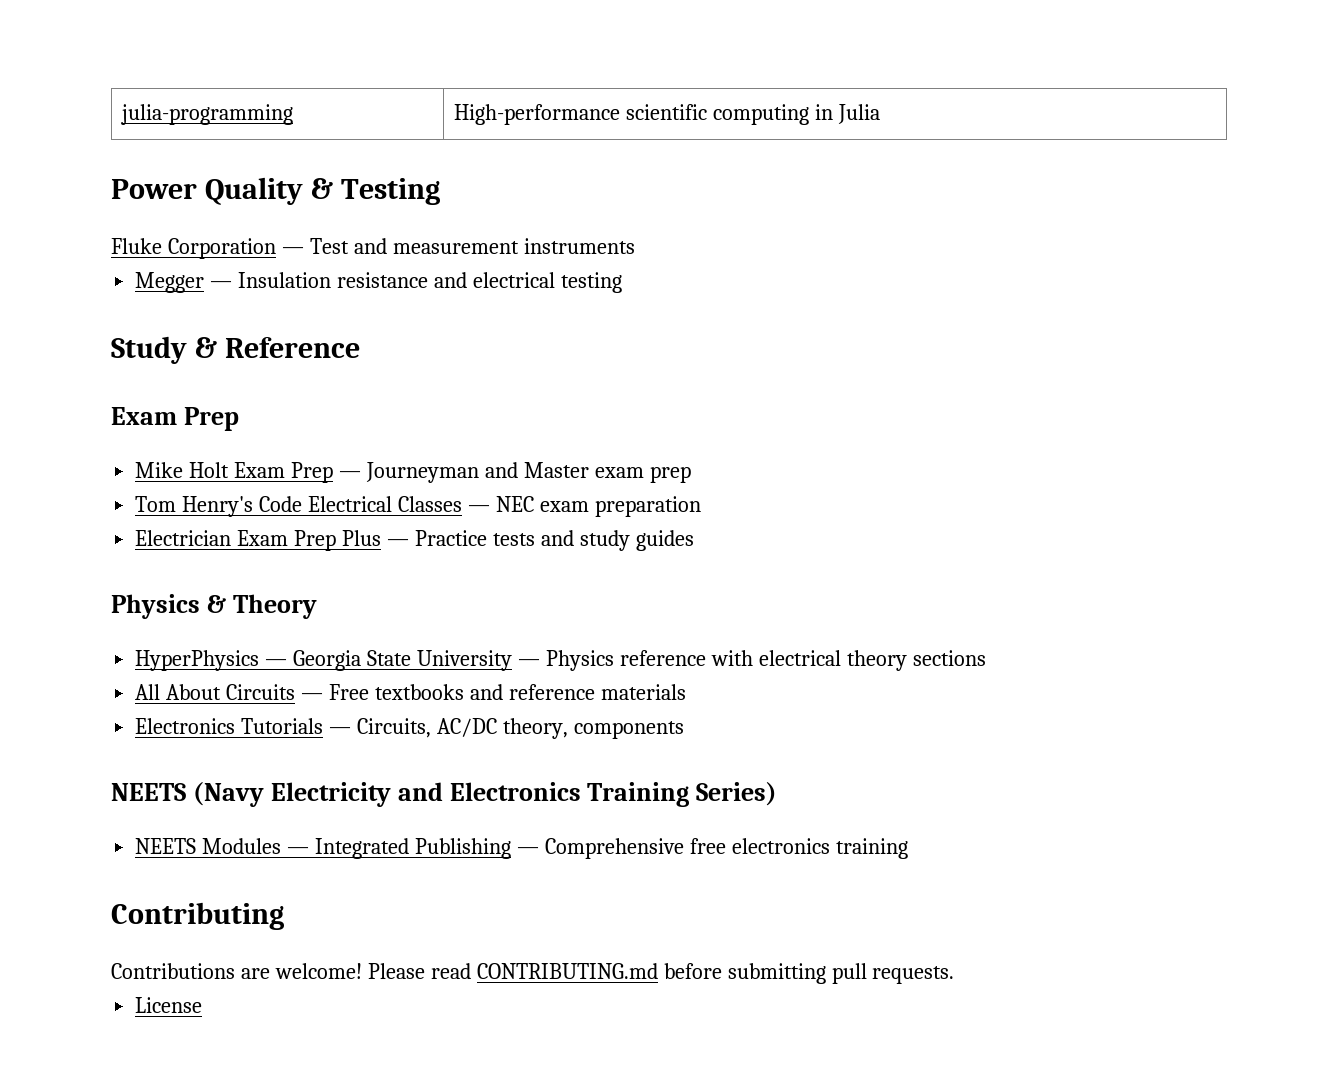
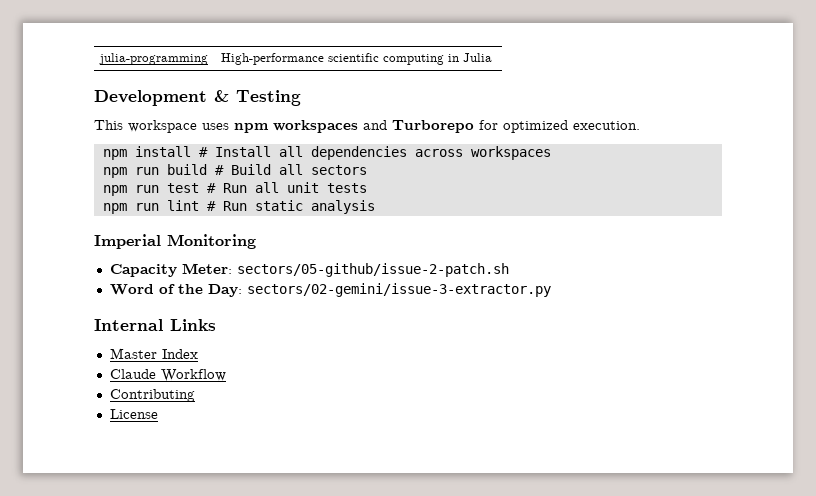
[111,177,303,205] Power Quality -> [94,90,207,106] Development
[111,238,635,259] [135,272,622,293] [111,336,360,364] [111,407,239,431] [135,462,691,483] [135,496,701,517] [135,530,694,551] [111,594,317,619] [135,650,986,671] [135,684,686,700] [135,718,684,739] [111,782,778,807] [135,838,908,859] [111,902,284,930] [111,963,955,984] Fluke Corporation — Test and measurement instruments // Megger — Insulation resistance and electrical testing // Study & Reference // Exam Prep // Mike Holt Exam Prep — Journeyman and Master exam prep // Tom Henry's Code Electrical Classes — NEC exam preparation // Electrician Exam Prep Plus — Practice tests and study guides // Physics & Theory // HyperPhysics — Georgia State University — Physics reference with electrical theory sections // All About Circuits — Free textbooks and reference materials // Electronics Tutorials — Circuits, AC/DC theory, components // NEETS (Navy Electricity and Electronics Training Series) // NEETS Modules — Integrated Publishing — Comprehensive free electronics training // Contributing // Contributions are welcome! Please read CONTRIBUTING.md before submitting pull requests. -> [94,120,640,133] [102,146,551,160] [102,164,367,178] [102,182,367,196] [102,200,375,214] [94,234,256,249] [109,263,509,277] [109,283,551,297] [94,319,216,331] [109,348,198,359] [109,369,226,382] [109,389,195,402] This workspace uses npm workspaces and Turborepo for optimized execution. // npm install # Install all dependencies across workspaces // npm run build # Build all sectors // npm run test # Run all unit tests // npm run lint # Run static analysis // Imperial Monitoring // Capacity Meter: sectors/05-github/issue-2-patch.sh // Word of the Day: sectors/02-gemini/issue-3-extractor.py // Internal Links // Master Index // Claude Workflow // Contributing

